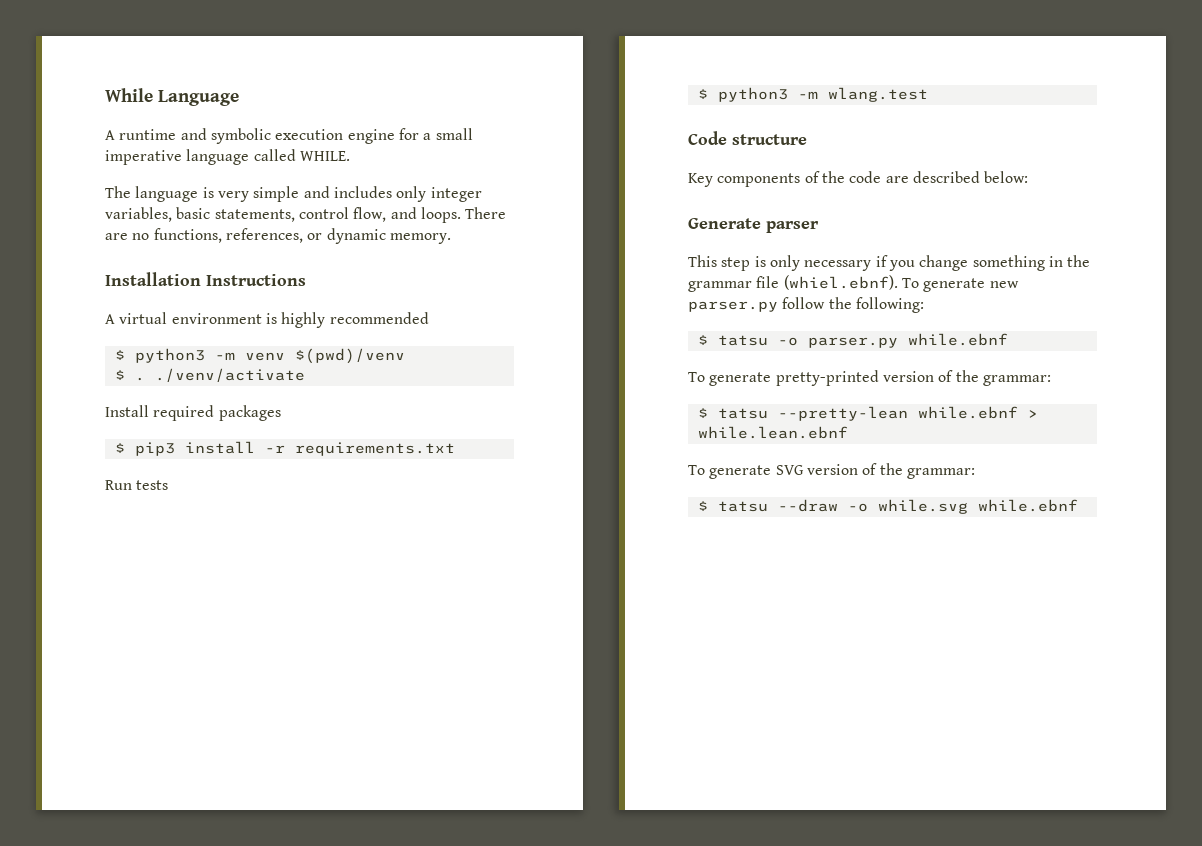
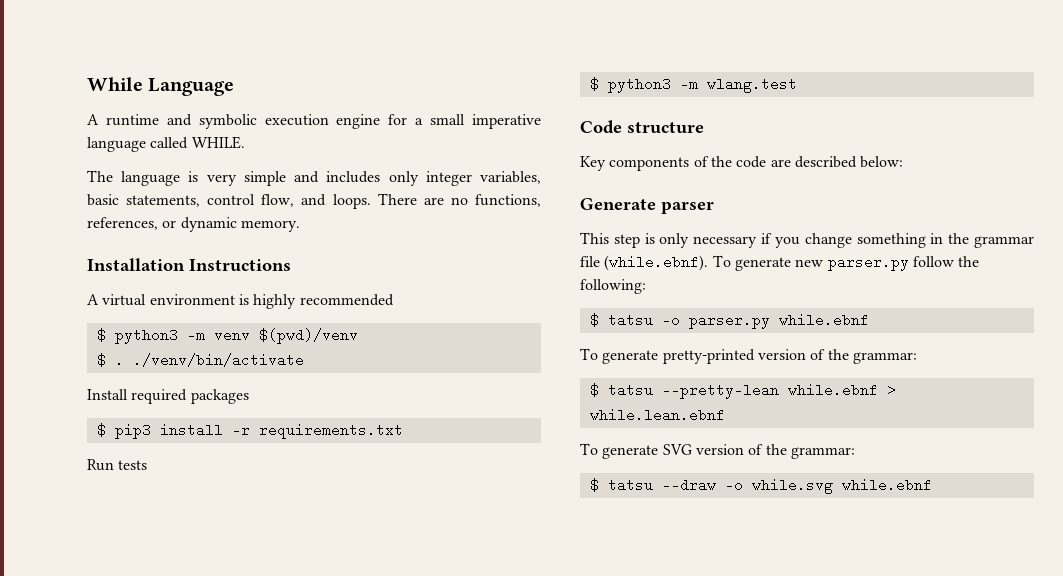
[154,368,305,382] ./venv/activate -> [132,353,304,367] ./venv/bin/activate
[783,275,898,290] (whiel.ebnf). -> [604,255,709,271] (while.ebnf).

